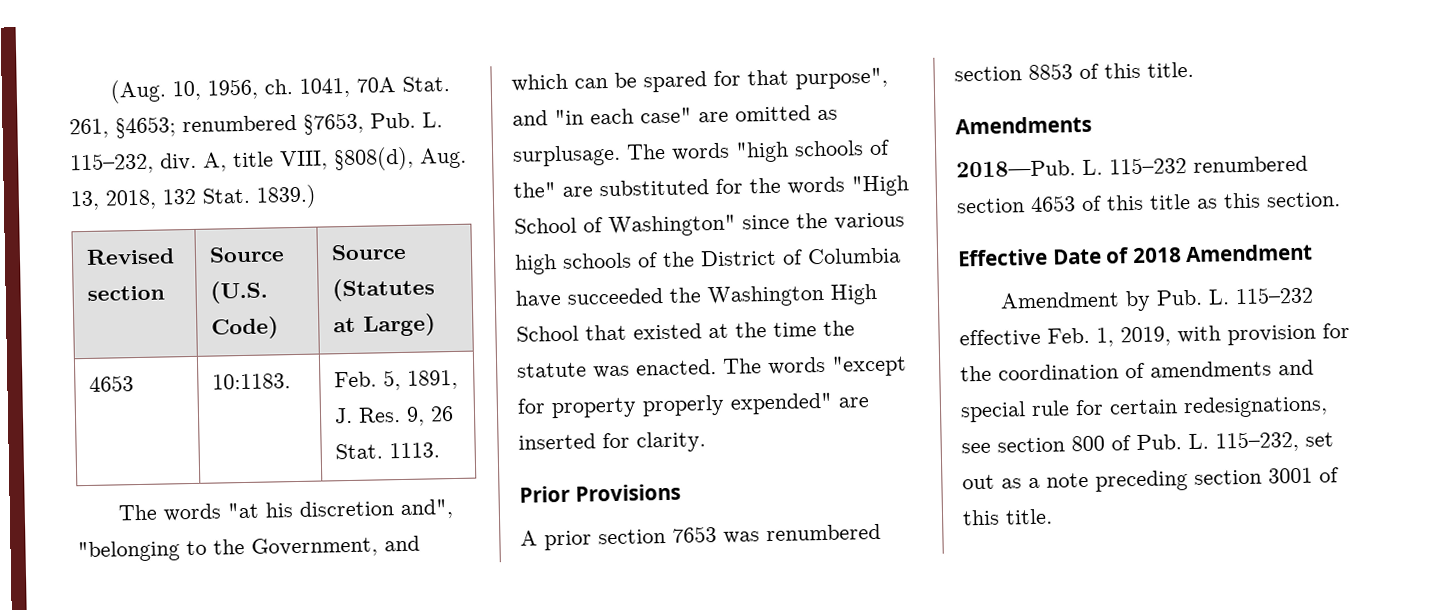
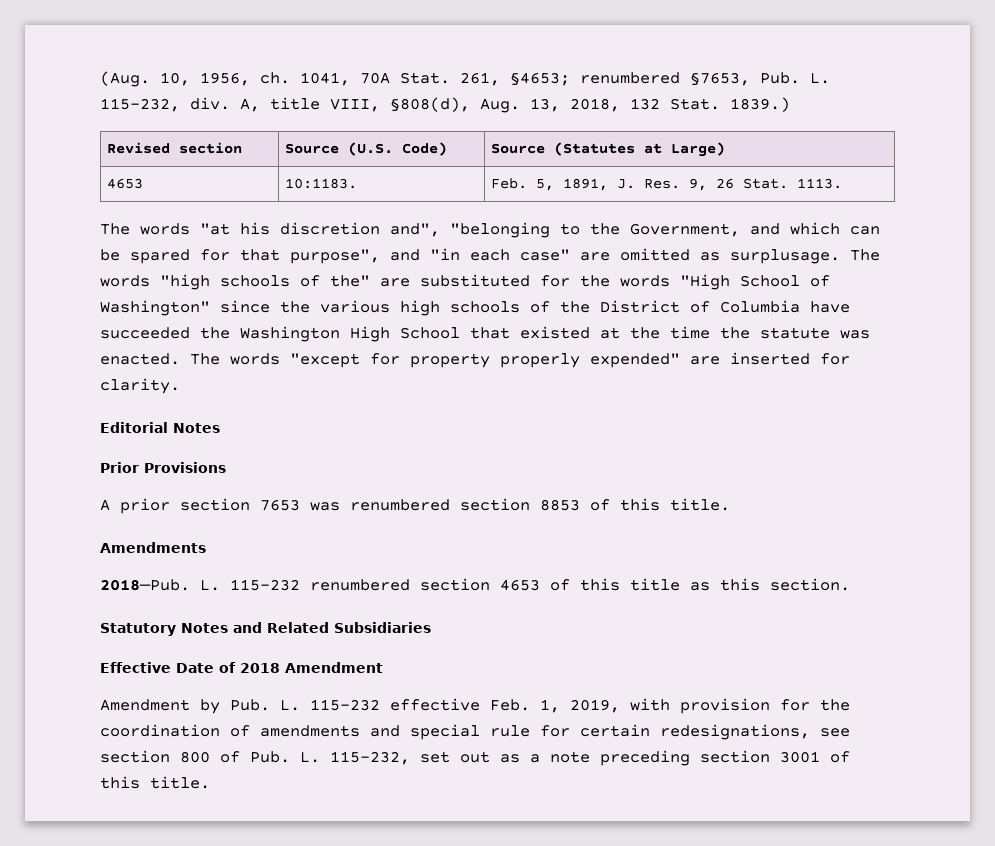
(706, 442) none -> [100,422,220,433] // Editorial Notes
(1341, 200) none -> [100,622,431,636] // Statutory Notes and Related Subsidiaries

